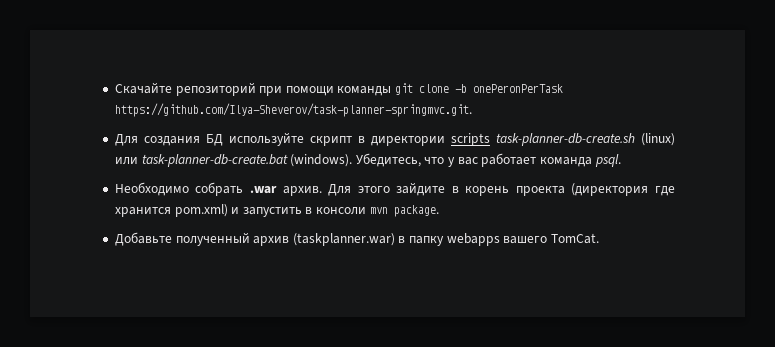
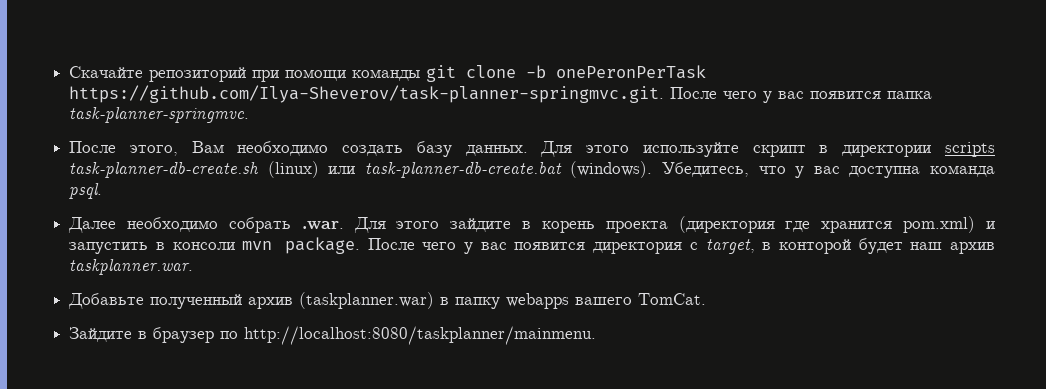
[114,134,223,146] // Для создания БД -> [670,87,933,103] [69,107,250,123] [69,141,630,157] После чего у вас появится папка task-planner-springmvc. // После этого, Вам необходимо создать базу данных. Для этого
[481,153,537,167] работает -> [849,166,921,178] доступна
[114,182,322,196] Необходимо собрать .war архив. -> [68,217,344,233] Далее необходимо собрать .war.
(439, 211) none -> [367,238,996,254] [69,259,194,275] После чего у вас появится директория с target, в конторой будет наш архив taskplanner.war.
(600, 238) none -> [69,326,597,345] // Зайдите в браузер по http://localhost:8080/taskplanner/mainmenu.

